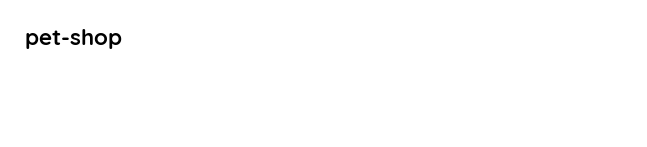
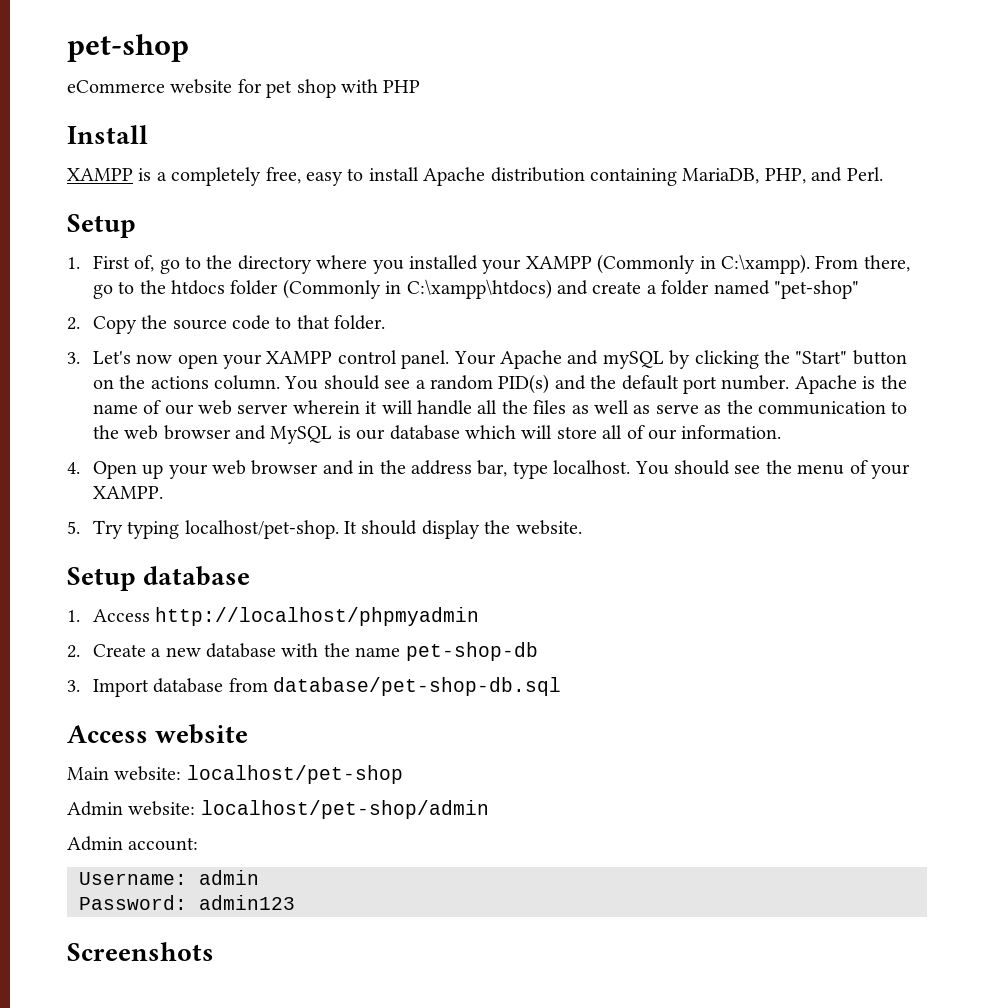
(122, 39) none -> [67,79,421,98] [67,125,148,144] [67,167,883,186] [67,214,136,238] [67,254,910,274] [92,279,859,299] [67,315,386,334] [67,350,907,369] [92,374,907,394] [92,400,908,415] [92,425,782,444] [67,460,910,479] [92,486,163,499] [67,520,582,539] [67,566,251,591] [67,607,480,626] [67,642,538,661] [67,677,561,697] [67,724,249,744] [67,765,403,784] [67,800,489,819] [67,836,199,851] [79,870,259,885] [79,895,295,910] [67,942,214,961] // eCommerce website for pet shop with PHP // Install // XAMPP is a completely free, easy to install Apache distribution containing MariaDB, PHP, and Perl. // Setup // 1. First of, go to the directory where you installed your XAMPP (Commonly in C:\xampp). From there, go to the htdocs folder (Commonly in C:\xampp\htdocs) and create a folder named "pet-shop" // 2. Copy the source code to that folder. // 3. Let's now open your XAMPP control panel. Your Apache and mySQL by clicking the "Start" button on the actions column. You should see a random PID(s) and the default port number. Apache is the name of our web server wherein it will handle all the files as well as serve as the communication to the web browser and MySQL is our database which will store all of our information. // 4. Open up your web browser and in the address bar, type localhost. You should see the menu of your XAMPP. // 5. Try typing localhost/pet-shop. It should display the website. // Setup database // 1. Access http://localhost/phpmyadmin // 2. Create a new database with the name pet-shop-db // 3. Import database from database/pet-shop-db.sql // Access website // Main website: localhost/pet-shop // Admin website: localhost/pet-shop/admin // Admin account: // Username: admin // Password: admin123 // Screenshots

